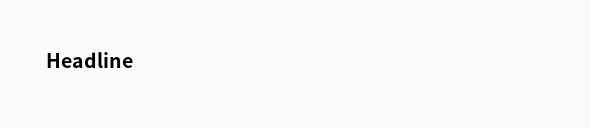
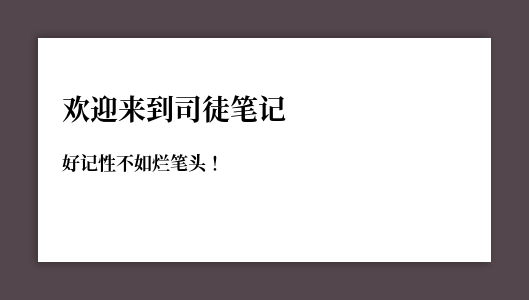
[46,52,133,68] Headline -> [62,95,286,123] [62,153,224,173] 欢迎来到司徒笔记 // 好记性不如烂笔头！

